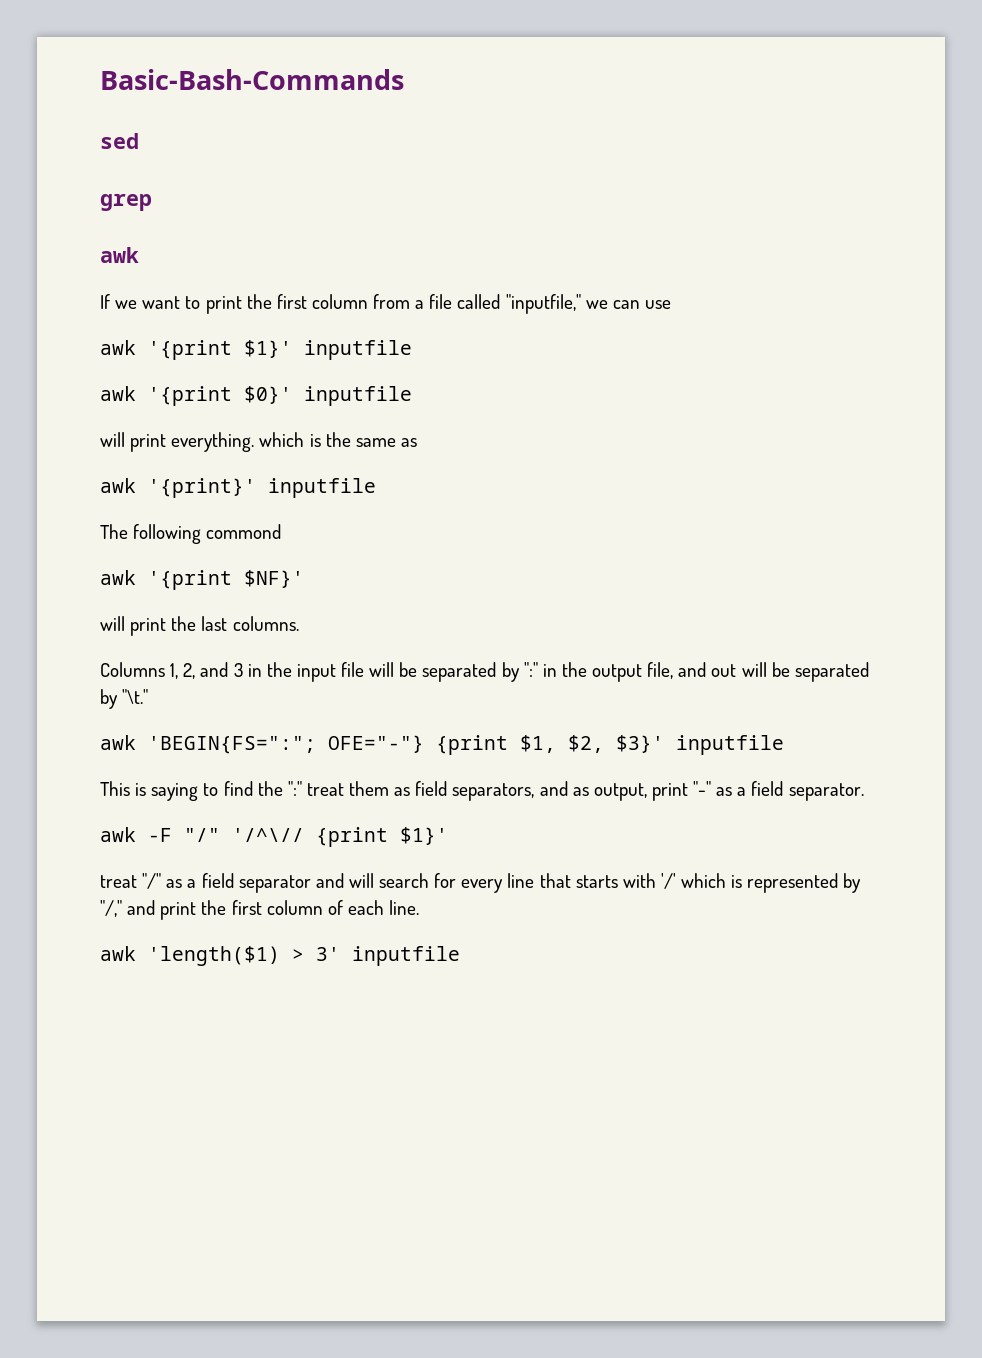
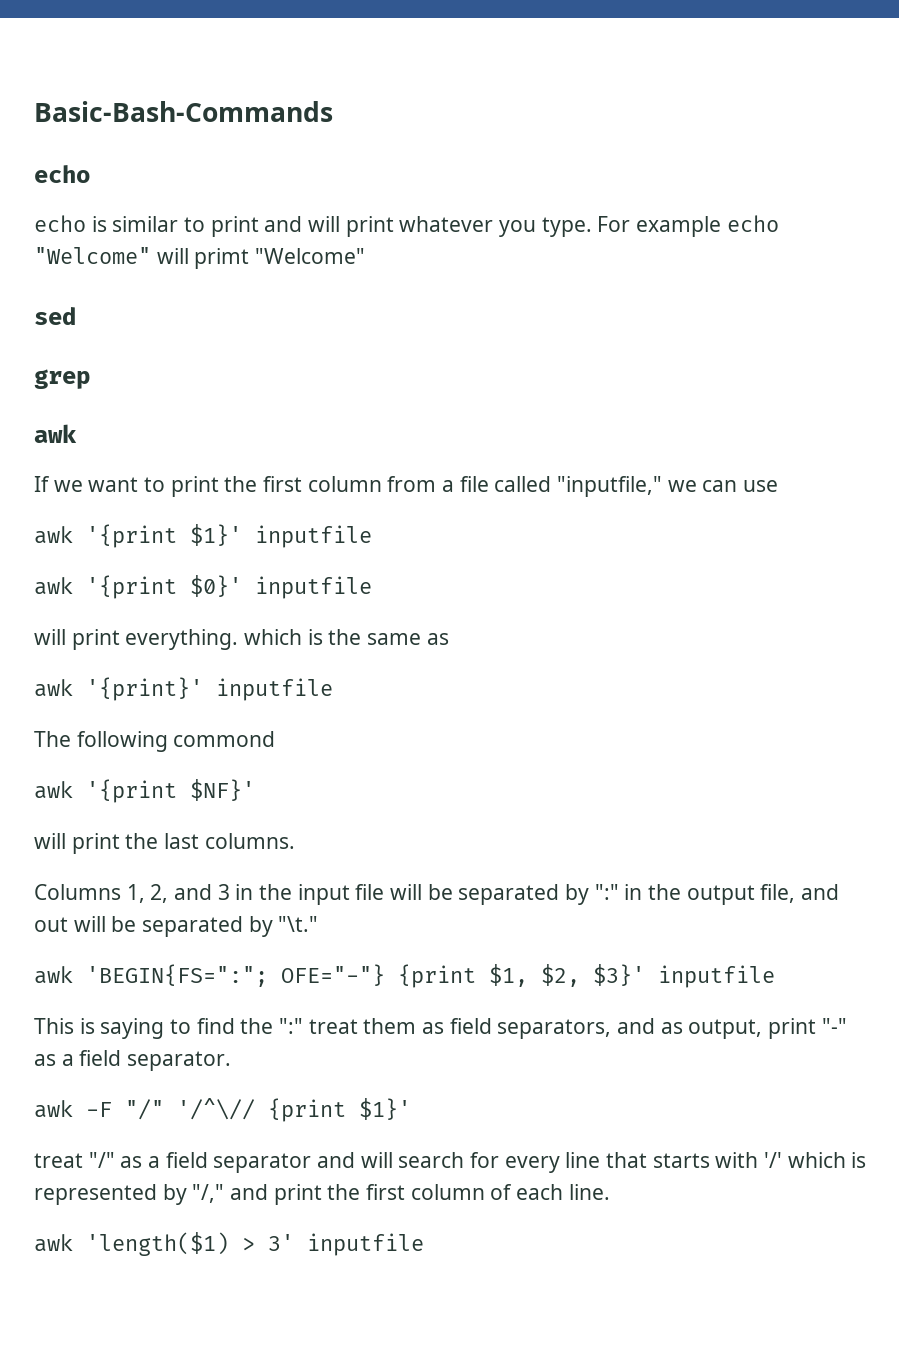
(404, 79) none -> [34,165,90,183] [34,215,779,237] [34,247,366,269] // echo // echo is similar to print and will print whatever you type. For example echo "Welcome" will primt "Welcome"

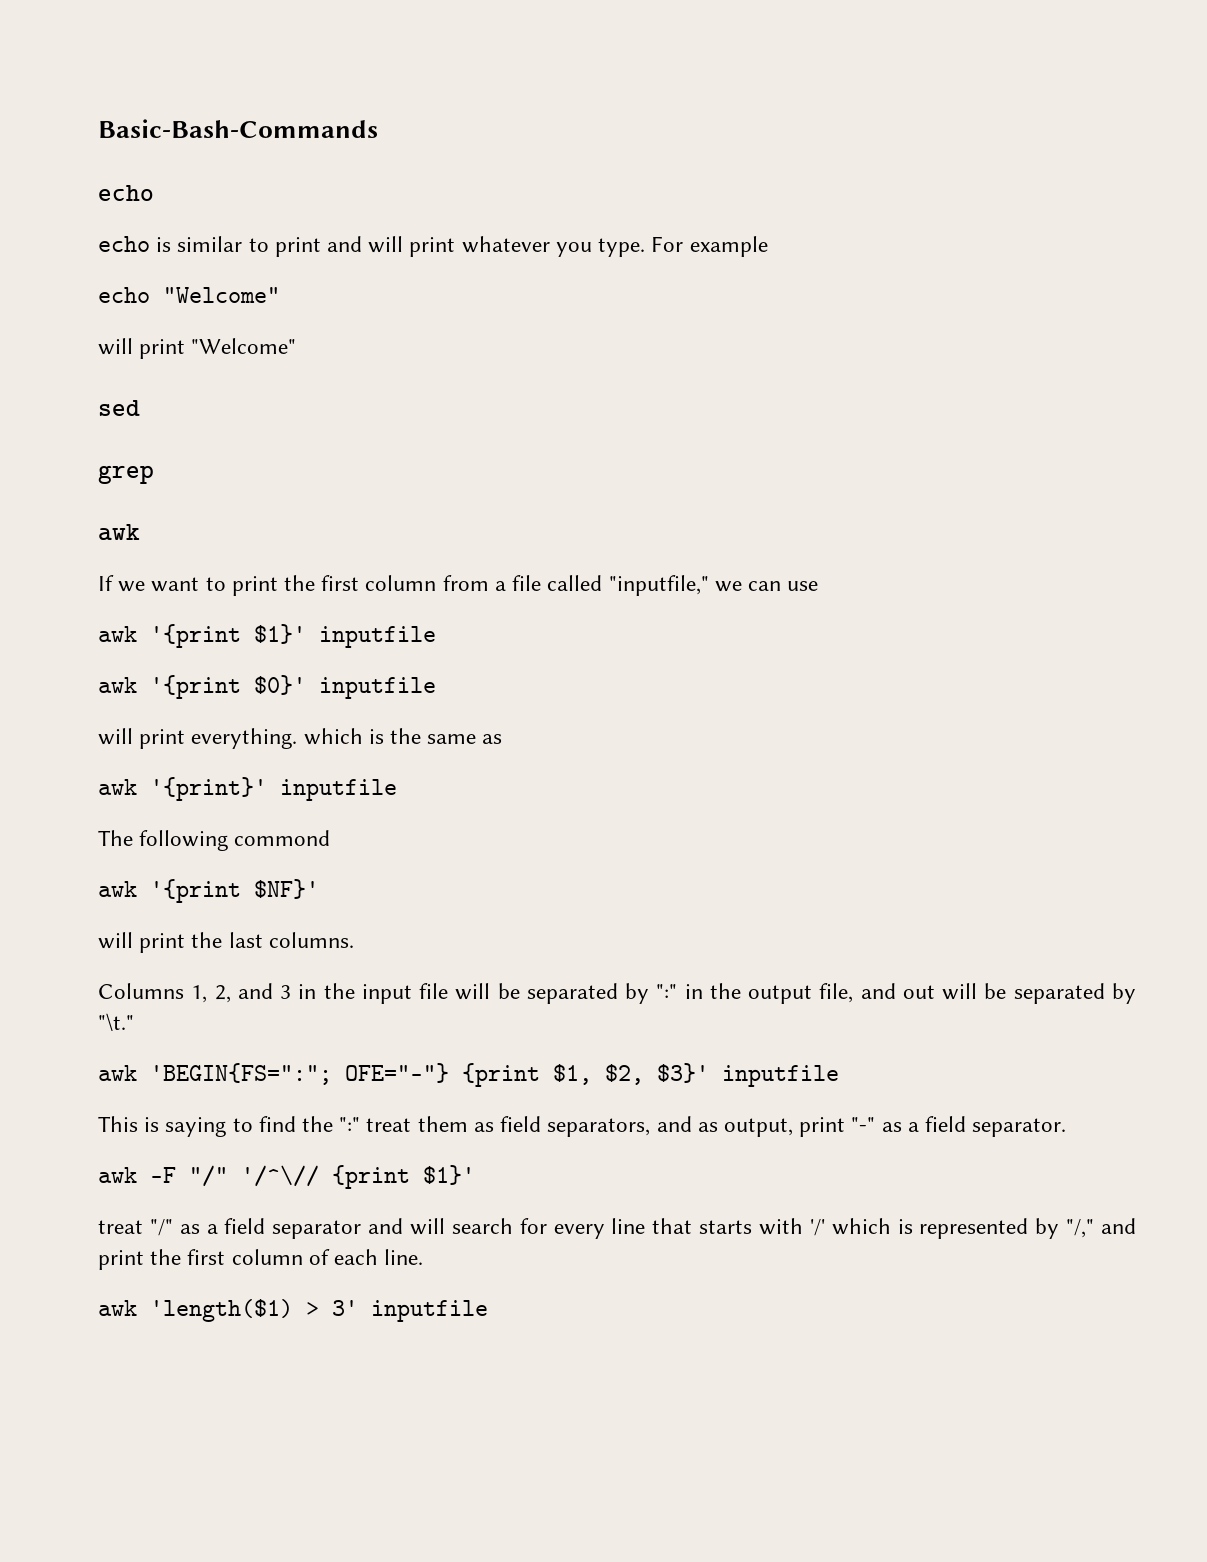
(722, 226) none -> (768, 246) //
[156,248,250,269] will primt -> [98,338,186,359] // will print

